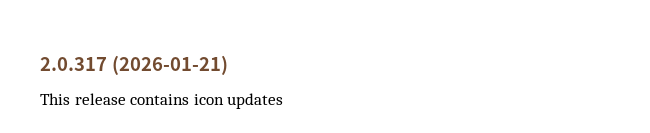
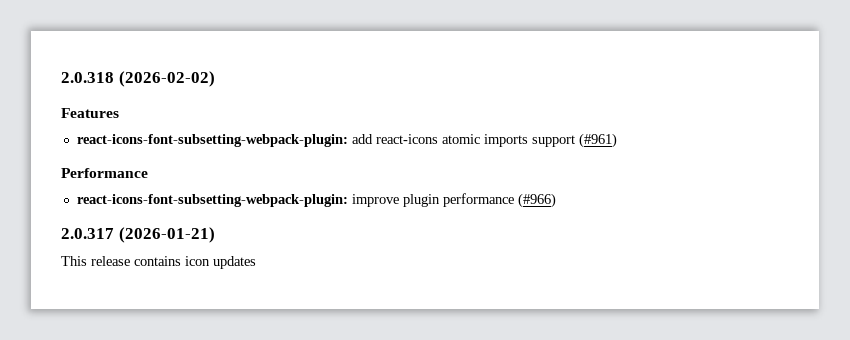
(40, 64) none -> [61,71,215,87] [61,108,119,118] [76,133,617,148] [61,168,148,178] [76,193,556,208] 2.0.318 (2026-02-02) // Features // react-icons-font-subsetting-webpack-plugin: add react-icons atomic imports support (#961) // Performance // react-icons-font-subsetting-webpack-plugin: improve plugin performance (#966) //

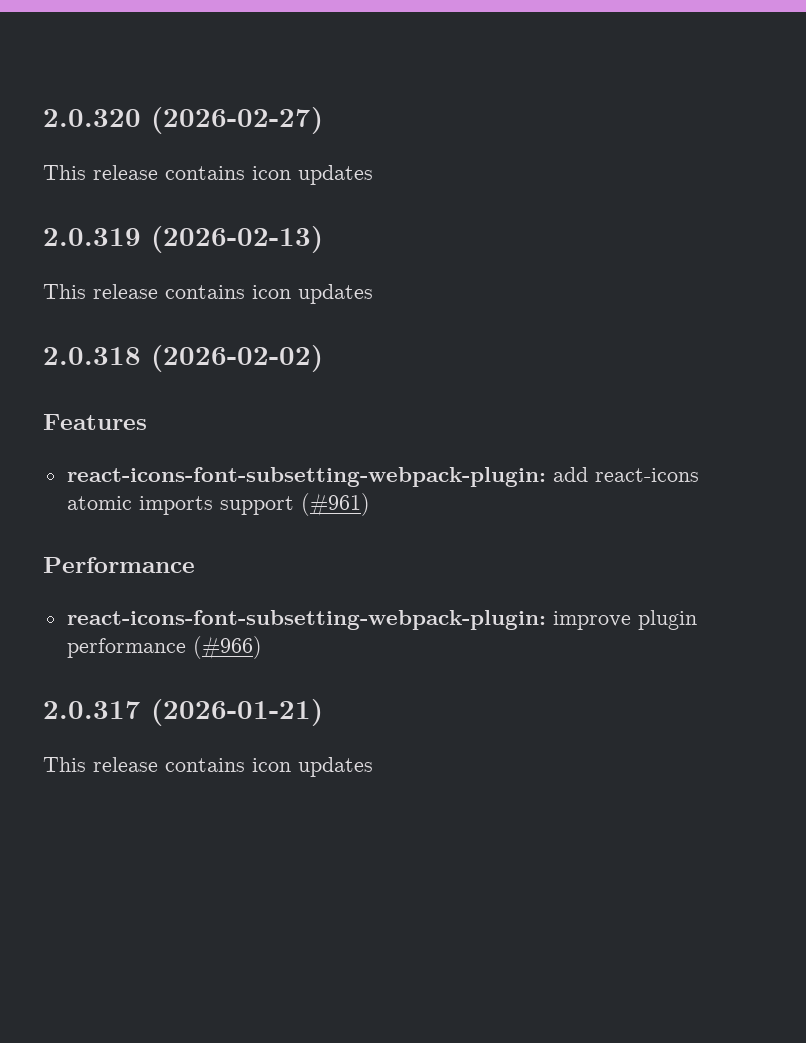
(61, 77) none -> [43,107,323,134] [43,165,373,185] [43,226,323,253] [43,284,373,304] 2.0.320 (2026-02-27) // This release contains icon updates // 2.0.319 (2026-02-13) // This release contains icon updates //

